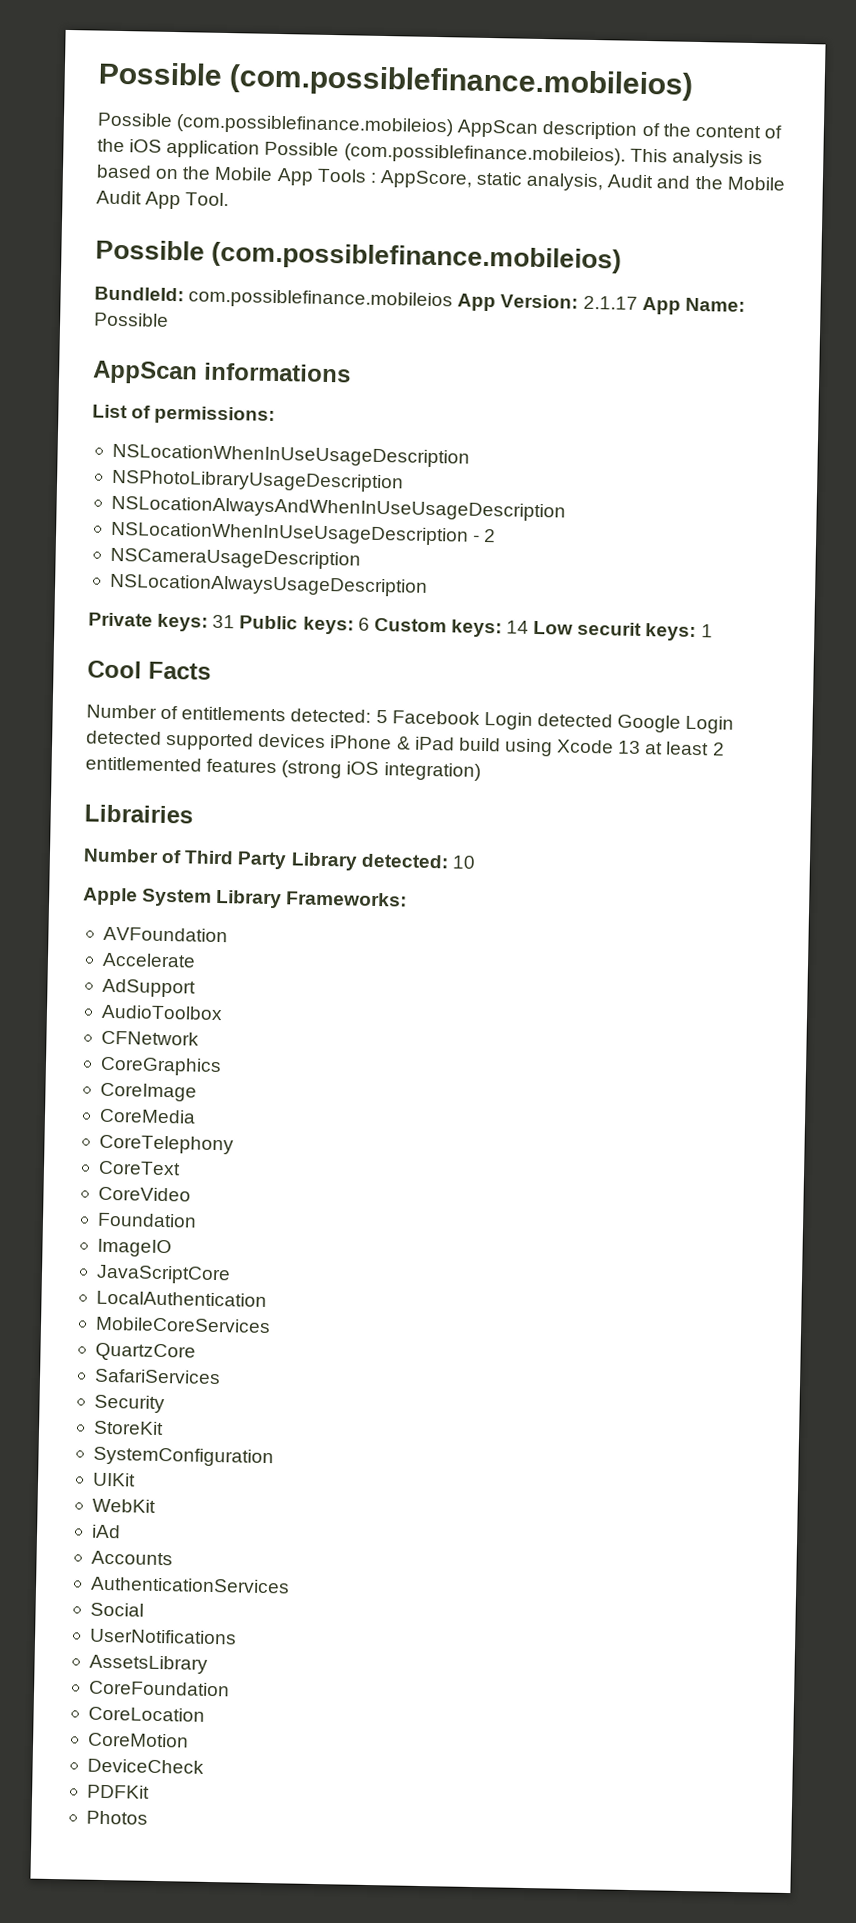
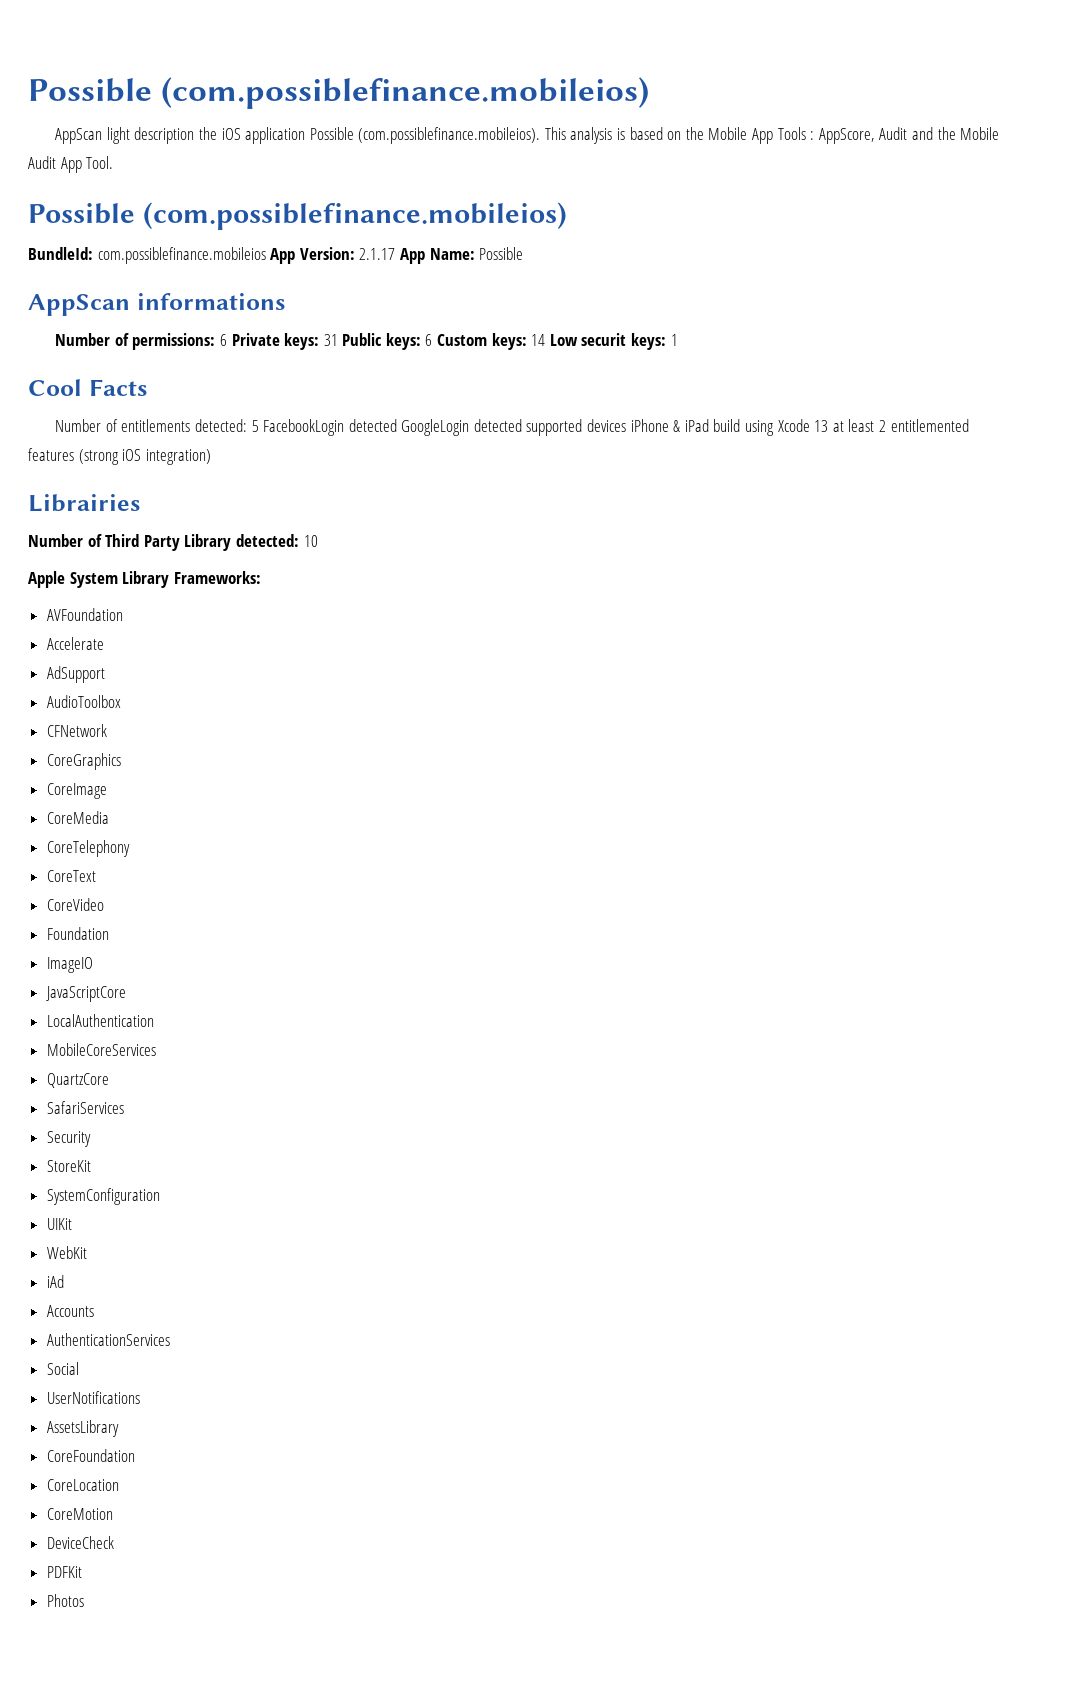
[98,61,694,101] [97,112,782,140] Possible (com.possiblefinance.mobileios) // Possible (com.possiblefinance.mobileios) AppScan description of the content of -> [28,77,650,109] [55,127,195,144] Possible (com.possiblefinance.mobileios) // AppScan light description
[476,171,605,192] static analysis, -> (875, 136) none
[92,404,128,419] List -> [55,333,111,346] Number
[111,443,470,468] [110,469,404,493] [110,495,566,522] [109,521,497,546] [109,547,361,570] [108,573,428,597] // NSLocationWhenInUseUsageDescription // NSPhotoLibraryUsageDescription // NSLocationAlwaysAndWhenInUseUsageDescription // NSLocationWhenInUseUsageDescription - 2 // NSCameraUsageDescription // NSLocationAlwaysUsageDescription // -> [219,334,227,346] 6
[391,710,735,734] Facebook Login detected Google Login -> [263,419,470,436] FacebookLogin detected GoogleLogin

